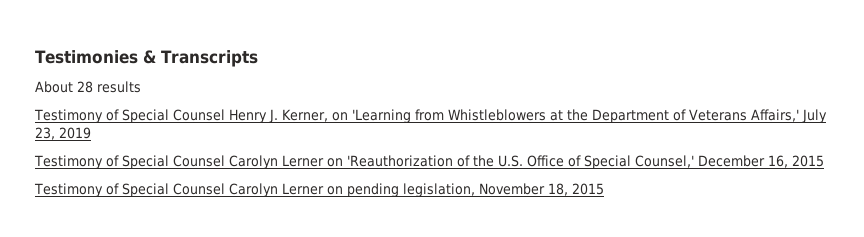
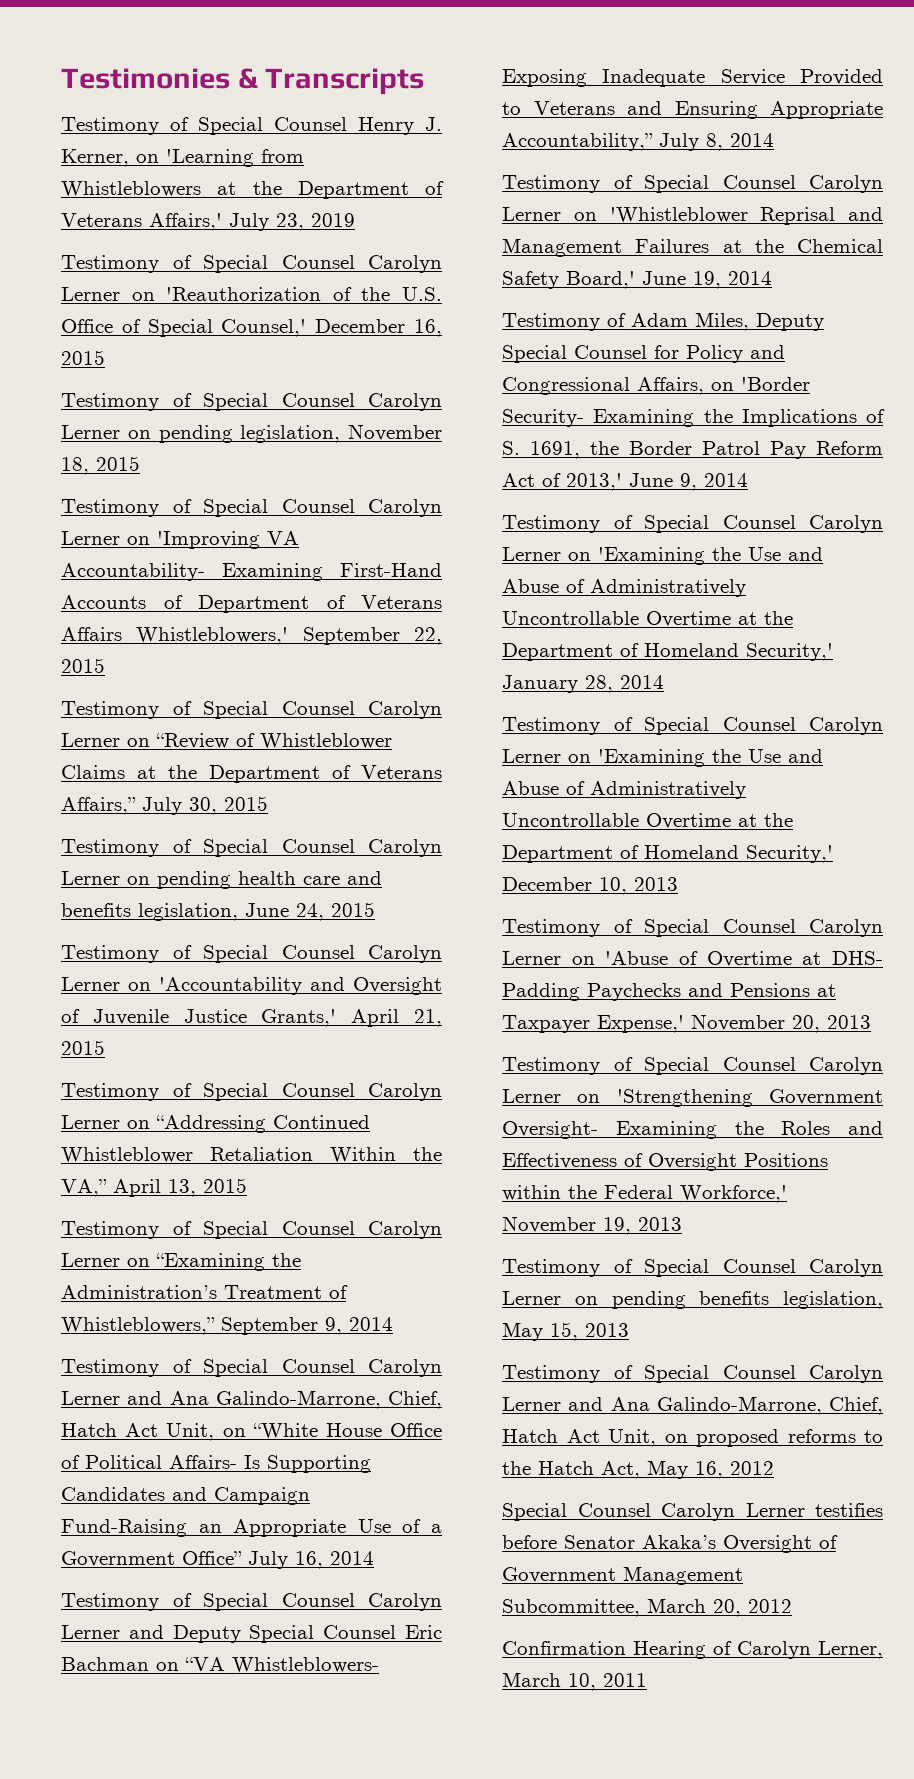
[35,81,141,93] // About 28 results -> (424, 81) none
(604, 189) none -> [61,499,442,517] [61,531,299,549] [61,563,442,581] [61,595,442,613] [61,627,442,645] [61,658,105,673] [61,701,442,719] [61,733,392,749] [61,765,442,783] [61,796,268,815] [61,839,442,857] [61,871,382,889] [61,902,375,921] [61,945,442,963] [61,977,442,995] [61,1009,442,1027] [61,1040,105,1055] [61,1083,442,1101] [61,1115,370,1133] [61,1147,442,1163] [61,1178,247,1197] [61,1221,442,1239] [61,1253,301,1271] [61,1285,348,1299] [61,1317,393,1335] [61,1359,442,1377] [61,1390,442,1409] [61,1423,442,1441] [61,1455,371,1473] [61,1487,310,1505] [61,1519,443,1537] [61,1551,374,1569] [61,1593,442,1611] [61,1625,442,1643] [61,1657,379,1673] [502,69,883,87] [502,101,883,119] [502,133,774,151] [502,175,883,193] [502,207,883,225] [502,238,883,257] [502,271,772,289] [502,312,824,331] [502,345,785,363] [502,377,810,395] [502,409,885,427] [502,441,883,459] [502,473,748,491] [502,515,883,533] [502,547,823,565] [502,579,746,597] [502,611,793,627] [502,643,833,661] [502,675,664,693] [502,717,883,735] [502,749,823,767] [502,781,746,799] [502,813,793,829] [502,845,833,863] [502,877,678,895] [502,919,883,937] [502,951,883,967] [502,983,836,1001] [502,1014,871,1033] [502,1057,883,1075] [502,1089,883,1107] [502,1121,883,1139] [502,1153,828,1171] [502,1185,787,1203] [502,1216,682,1235] [502,1259,883,1277] [502,1291,883,1309] [502,1322,629,1341] [502,1365,883,1383] [502,1396,883,1415] [502,1429,883,1447] [502,1460,774,1479] [502,1503,883,1521] [502,1535,838,1553] [502,1566,743,1585] [502,1598,792,1617] [502,1641,883,1659] [502,1672,647,1691] // Testimony of Special Counsel Carolyn Lerner on 'Improving VA Accountability- Examining First-Hand Accounts of Department of Veterans Affairs Whistleblowers,' September 22, 2015 // Testimony of Special Counsel Carolyn Lerner on “Review of Whistleblower Claims at the Department of Veterans Affairs,” July 30, 2015 // Testimony of Special Counsel Carolyn Lerner on pending health care and benefits legislation, June 24, 2015 // Testimony of Special Counsel Carolyn Lerner on 'Accountability and Oversight of Juvenile Justice Grants,' April 21, 2015 // Testimony of Special Counsel Carolyn Lerner on “Addressing Continued Whistleblower Retaliation Within the VA,” April 13, 2015 // Testimony of Special Counsel Carolyn Lerner on “Examining the Administration’s Treatment of Whistleblowers,” September 9, 2014 // Testimony of Special Counsel Carolyn Lerner and Ana Galindo-Marrone, Chief, Hatch Act Unit, on “White House Office of Political Affairs- Is Supporting Candidates and Campaign Fund-Raising an Appropriate Use of a Government Office” July 16, 2014 // Testimony of Special Counsel Carolyn Lerner and Deputy Special Counsel Eric Bachman on “VA Whistleblowers- Exposing Inadequate Service Provided to Veterans and Ensuring Appropriate Accountability,” July 8, 2014 // Testimony of Special Counsel Carolyn Lerner on 'Whistleblower Reprisal and Management Failures at the Chemical Safety Board,' June 19, 2014 // Testimony of Adam Miles, Deputy Special Counsel for Policy and Congressional Affairs, on 'Border Security- Examining the Implications of S. 1691, the Border Patrol Pay Reform Act of 2013,' June 9, 2014 // Testimony of Special Counsel Carolyn Lerner on 'Examining the Use and Abuse of Administratively Uncontrollable Overtime at the Department of Homeland Security,' January 28, 2014 // Testimony of Special Counsel Carolyn Lerner on 'Examining the Use and Abuse of Administratively Uncontrollable Overtime at the Department of Homeland Security,' December 10, 2013 // Testimony of Special Counsel Carolyn Lerner on 'Abuse of Overtime at DHS- Padding Paychecks and Pensions at Taxpayer Expense,' November 20, 2013 // Testimony of Special Counsel Carolyn Lerner on 'Strengthening Government Oversight- Examining the Roles and Effectiveness of Oversight Positions within the Federal Workforce,' November 19, 2013 // Testimony of Special Counsel Carolyn Lerner on pending benefits legislation, May 15, 2013 // Testimony of Special Counsel Carolyn Lerner and Ana Galindo-Marrone, Chief, Hatch Act Unit, on proposed reforms to the Hatch Act, May 16, 2012 // Special Counsel Carolyn Lerner testifies before Senator Akaka’s Oversight of Government Management Subcommittee, March 20, 2012 // Confirmation Hearing of Carolyn Lerner, March 10, 2011

